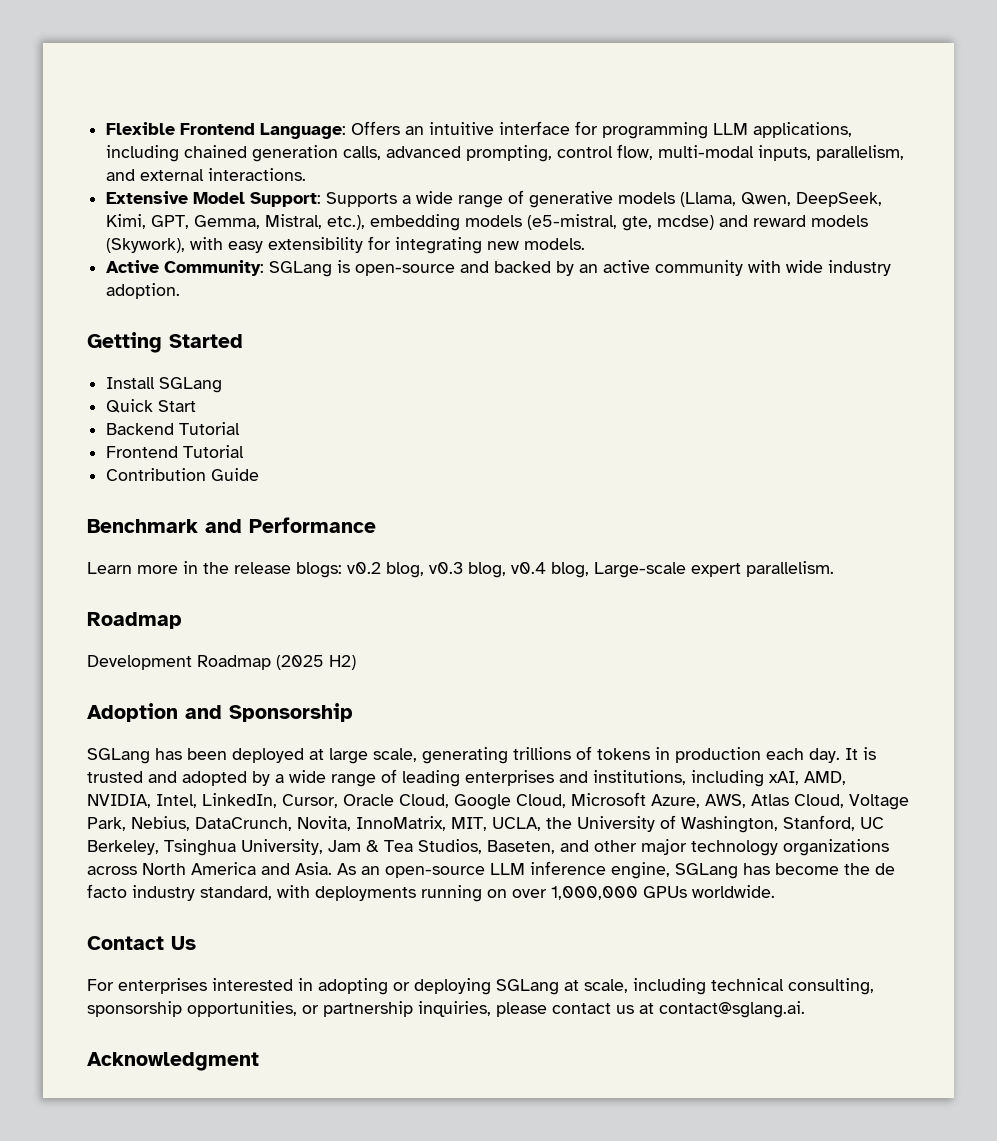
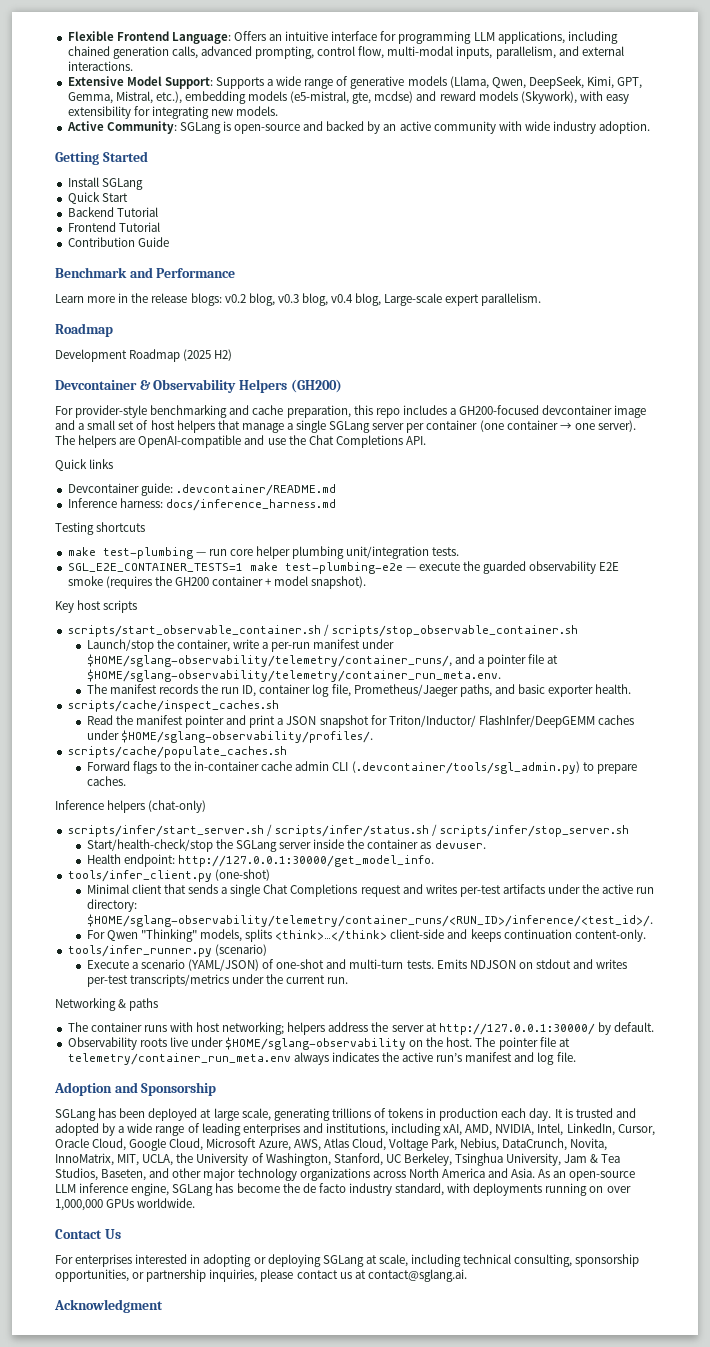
(356, 662) none -> [55,379,342,393] [55,405,647,418] [55,420,636,433] [55,435,426,448] [55,459,114,471] [67,483,336,496] [67,498,336,511] [55,522,146,535] [67,546,460,559] [67,561,620,574] [67,576,367,589] [55,600,138,613] [67,624,578,637] [86,639,395,652] [86,654,559,667] [86,669,501,682] [86,684,632,697] [67,700,279,712] [86,715,635,728] [86,730,373,743] [67,746,287,758] [86,761,637,774] [86,776,126,786] [55,800,207,813] [67,824,630,837] [86,839,486,852] [86,854,434,867] [67,869,270,882] [86,884,655,897] [86,899,137,912] [86,914,653,927] [86,929,646,942] [67,944,267,957] [86,959,628,971] [86,974,349,987] [55,998,159,1011] [67,1022,655,1035] [67,1037,570,1050] [67,1052,576,1065] // Devcontainer & Observability Helpers (GH200) // For provider‑style benchmarking and cache preparation, this repo includes a GH200‑focused devcontainer image and a small set of host helpers that manage a single SGLang server per container (one container → one server). The helpers are OpenAI‑compatible and use the Chat Completions API. // Quick links // Devcontainer guide: .devcontainer/README.md // Inference harness: docs/inference_harness.md // Testing shortcuts // make test-plumbing — run core helper plumbing unit/integration tests. // SGL_E2E_CONTAINER_TESTS=1 make test-plumbing-e2e — execute the guarded observability E2E smoke (requires the GH200 container + model snapshot). // Key host scripts // scripts/start_observable_container.sh / scripts/stop_observable_container.sh // Launch/stop the container, write a per‑run manifest under $HOME/sglang-observability/telemetry/container_runs/, and a pointer file at $HOME/sglang-observability/telemetry/container_run_meta.env. // The manifest records the run ID, container log file, Prometheus/Jaeger paths, and basic exporter health. // scripts/cache/inspect_caches.sh // Read the manifest pointer and print a JSON snapshot for Triton/Inductor/ FlashInfer/DeepGEMM caches under $HOME/sglang-observability/profiles/. // scripts/cache/populate_caches.sh // Forward flags to the in‑container cache admin CLI (.devcontainer/tools/sgl_admin.py) to prepare caches. // Inference helpers (chat‑only) // scripts/infer/start_server.sh / scripts/infer/status.sh / scripts/infer/stop_server.sh // Start/health‑check/stop the SGLang server inside the container as devuser. // Health endpoint: http://127.0.0.1:30000/get_model_info. // tools/infer_client.py (one‑shot) // Minimal client that sends a single Chat Completions request and writes per‑test artifacts under the active run directory: $HOME/sglang-observability/telemetry/container_runs/<RUN_ID>/inference/<test_id>/. // For Qwen "Thinking" models, splits <think>…</think> client‑side and keeps continuation content‑only. // tools/infer_runner.py (scenario) // Execute a scenario (YAML/JSON) of one‑shot and multi‑turn tests. Emits NDJSON on stdout and writes per‑test transcripts/metrics under the current run. // Networking & paths // The container runs with host networking; helpers address the server at http://127.0.0.1:30000/ by default. // Observability roots live under $HOME/sglang-observability on the host. The pointer file at telemetry/container_run_meta.env always indicates the active run’s manifest and log file.

